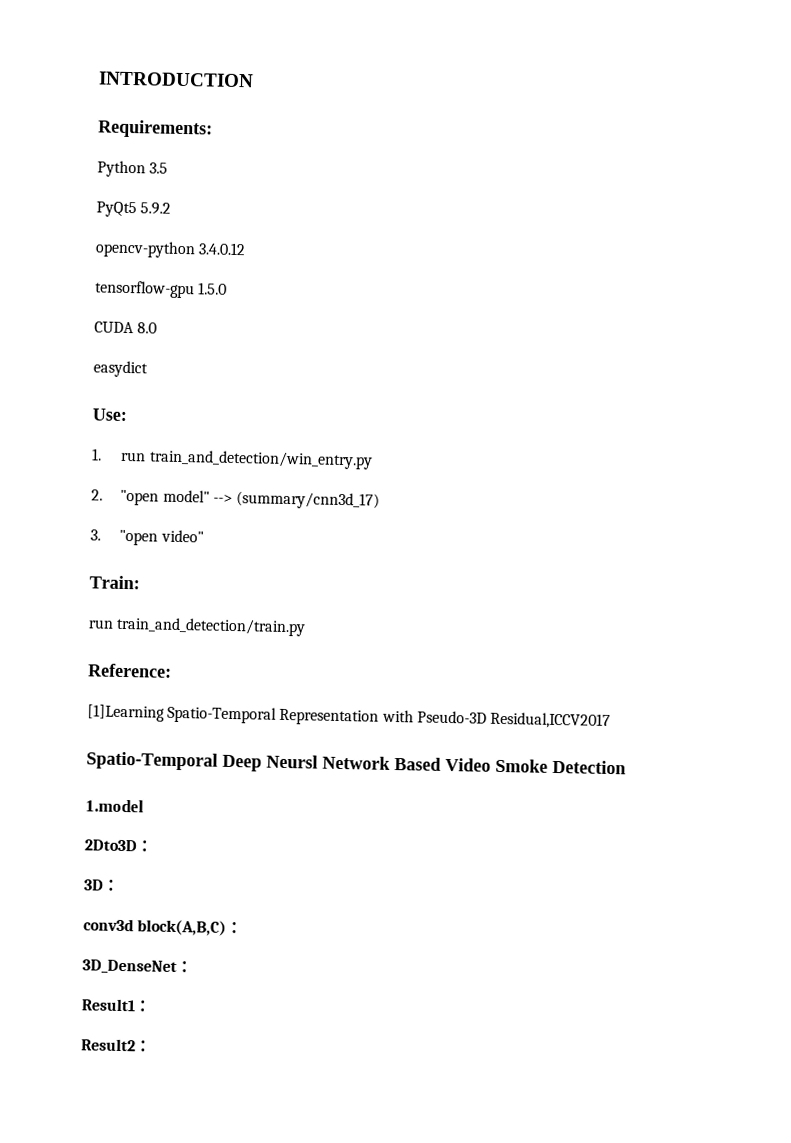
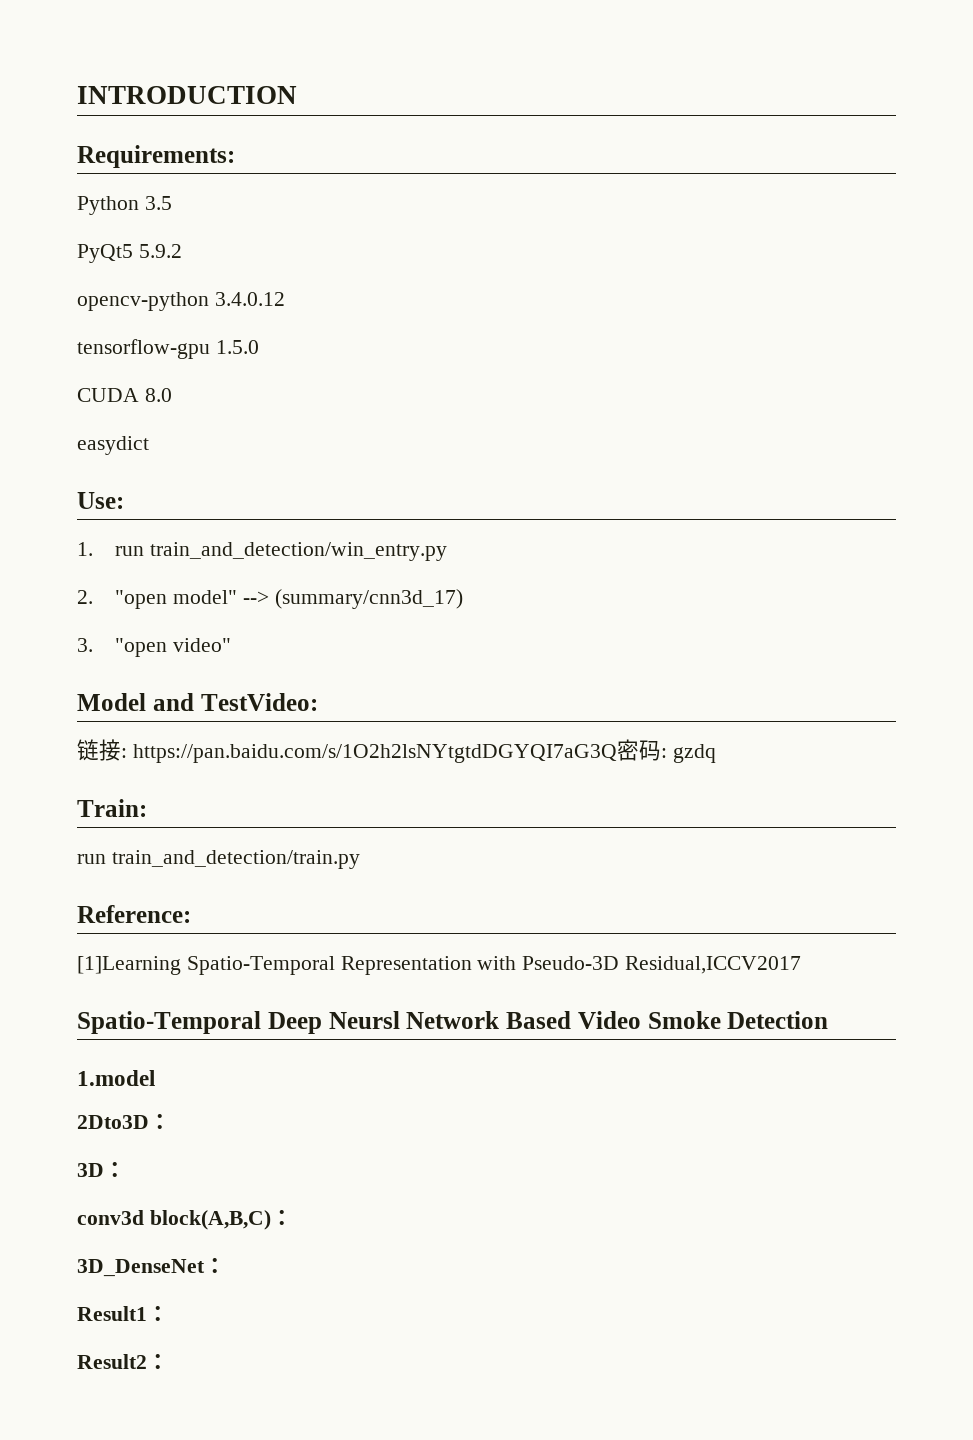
(204, 536) none -> [77,693,318,711] [77,739,716,763] // Model and TestVideo: // 链接: https://pan.baidu.com/s/1O2h2lsNYtgtdDGYQI7aG3Q密码: gzdq

